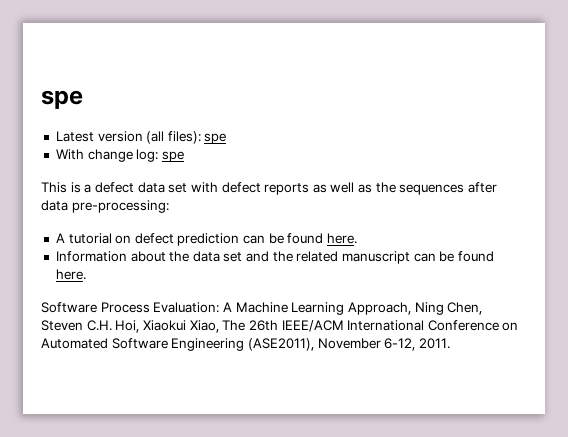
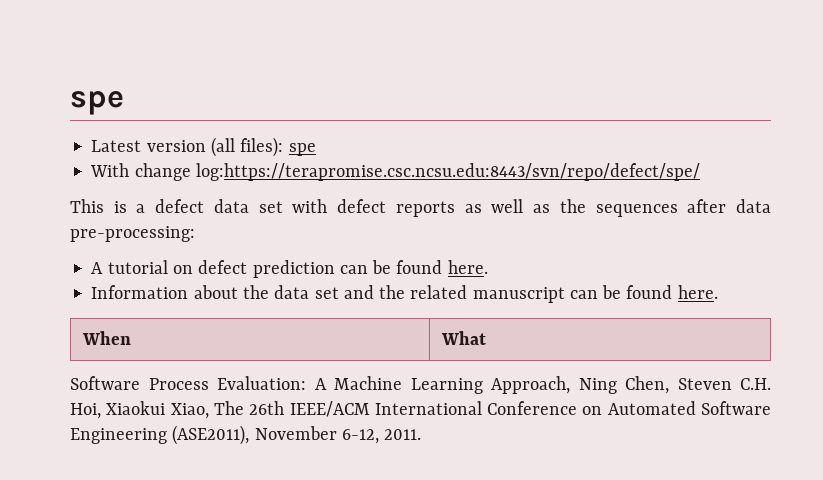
[136,149,184,162] log: spe -> [195,163,700,181] log:https://terapromise.csc.ncsu.edu:8443/svn/repo/defect/spe/
(86, 274) none -> [82,331,132,345] [441,331,487,345] // When | What

